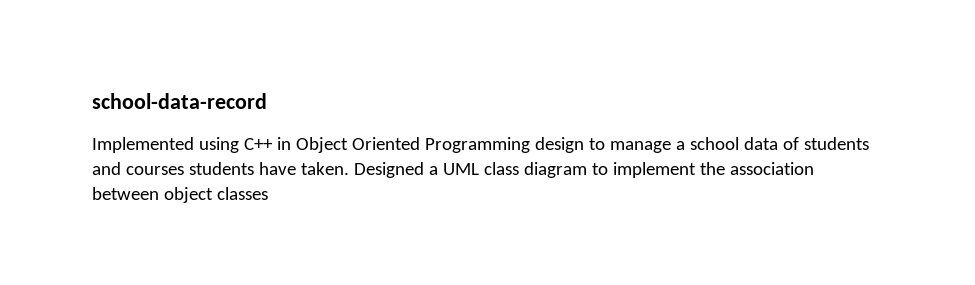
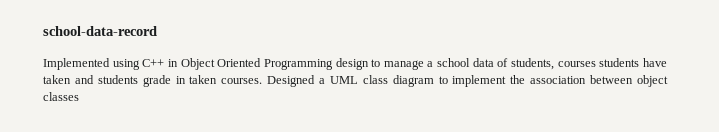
[803,137,869,150] [92,162,121,175] students and -> [511,58,555,70] students,
[300,162,349,175] taken. -> [43,75,263,87] taken and students grade in taken courses.

